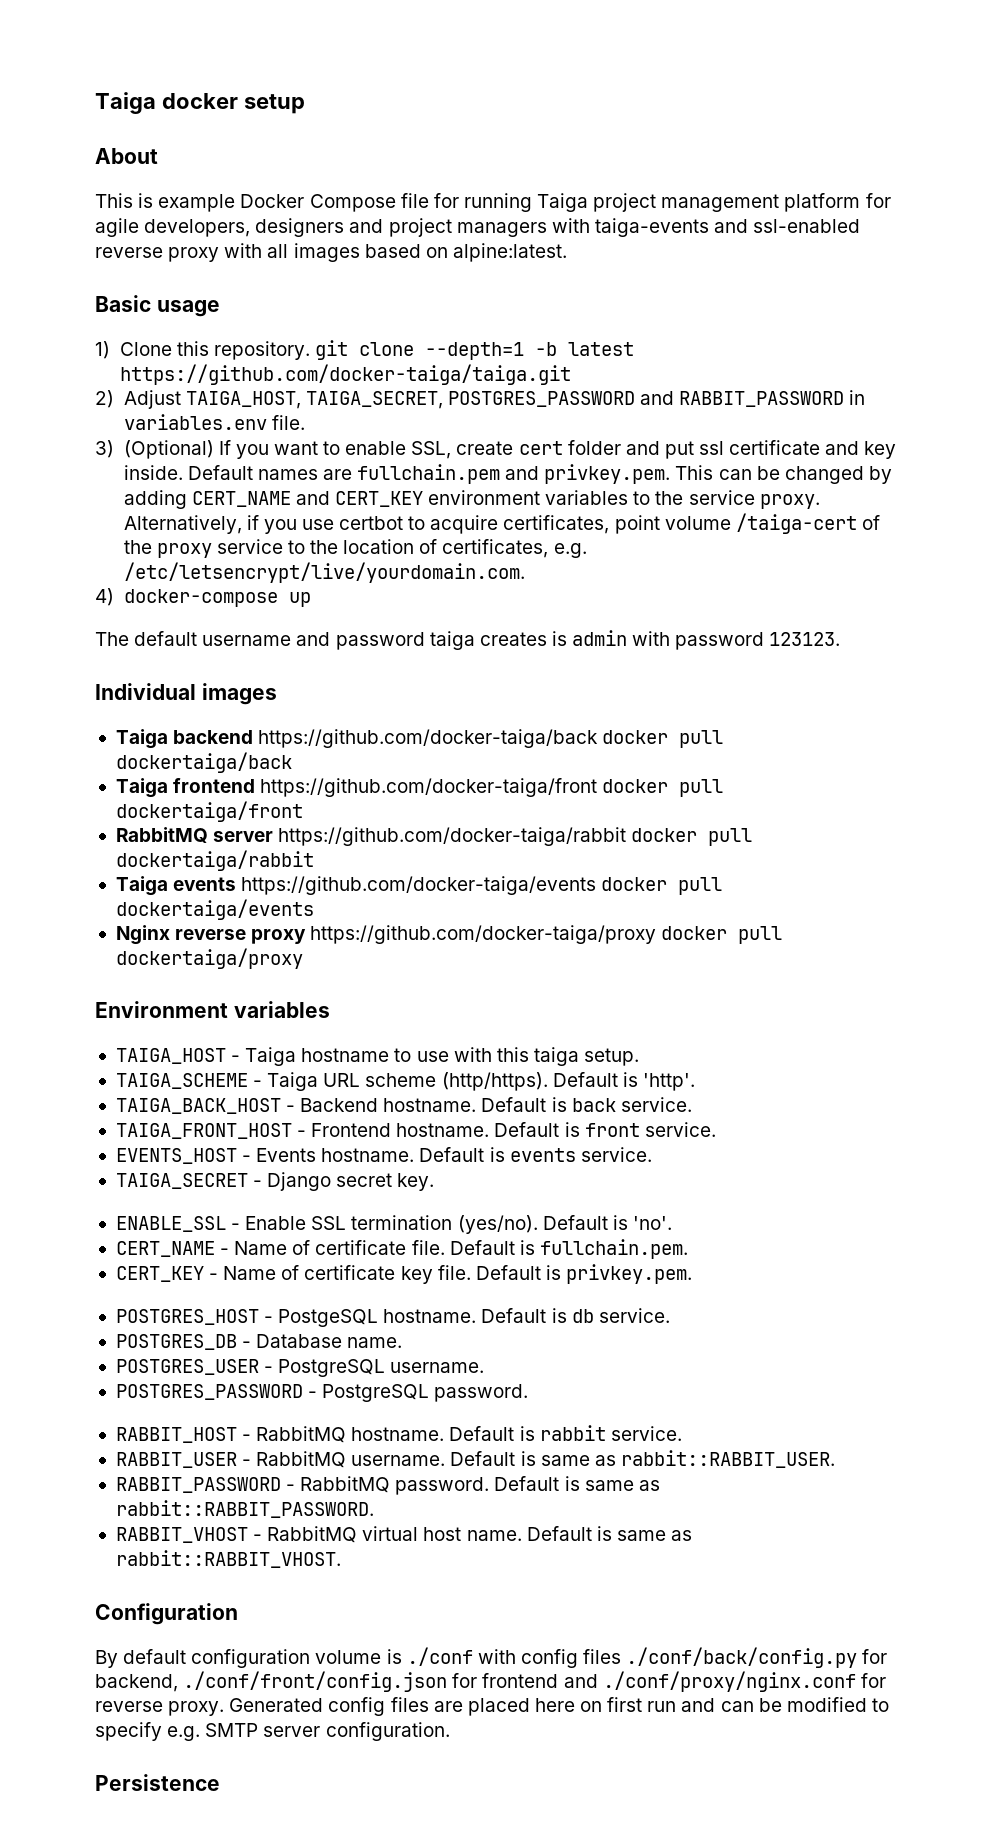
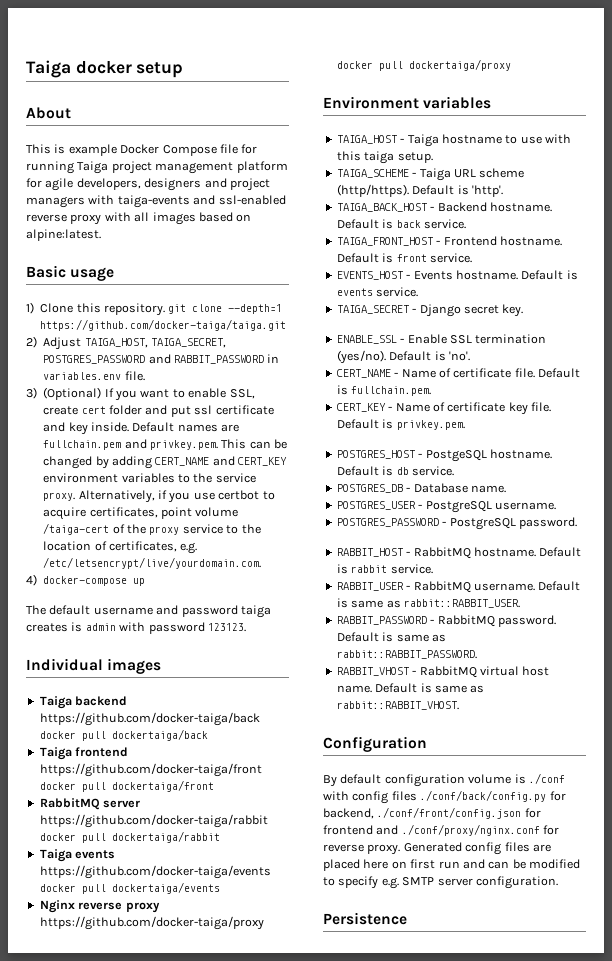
[534,342,634,356] -b latest -> (283, 309) none

